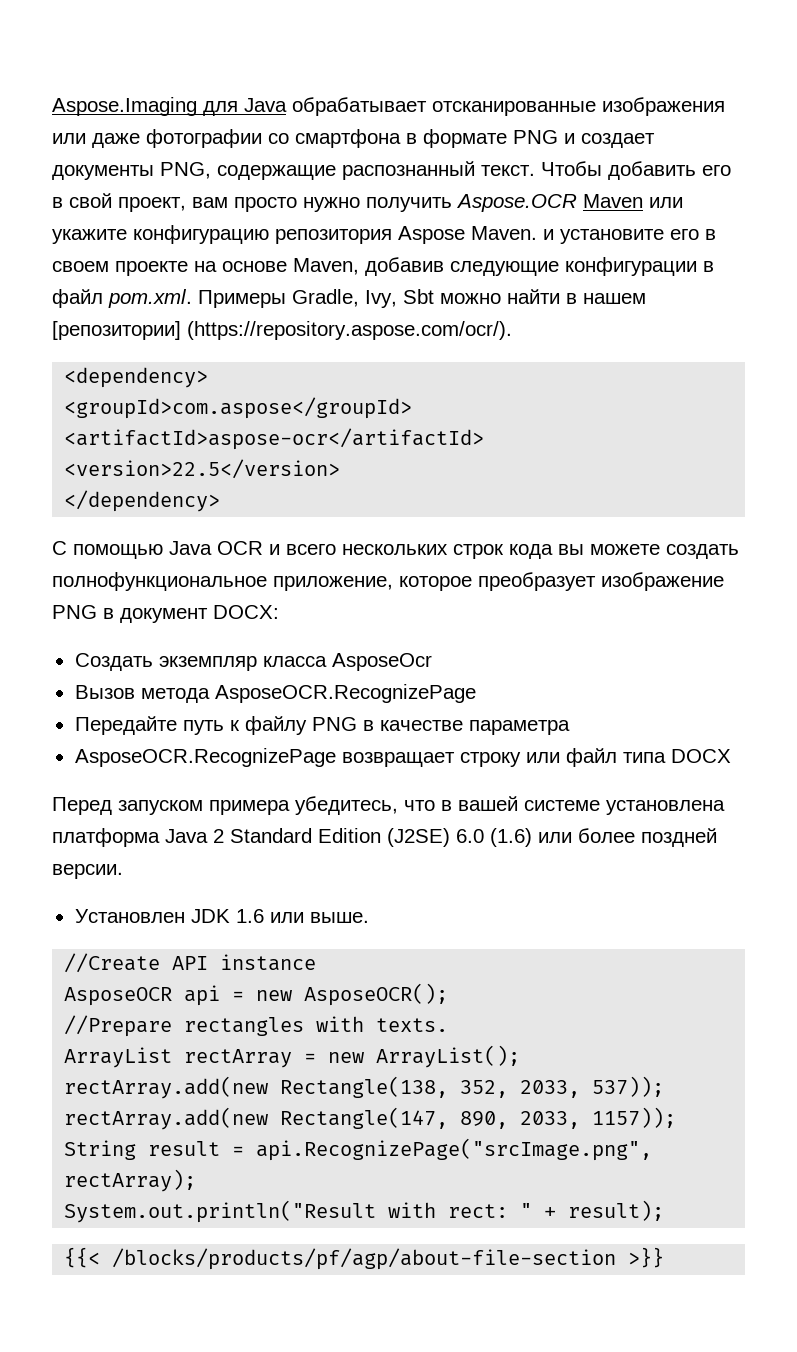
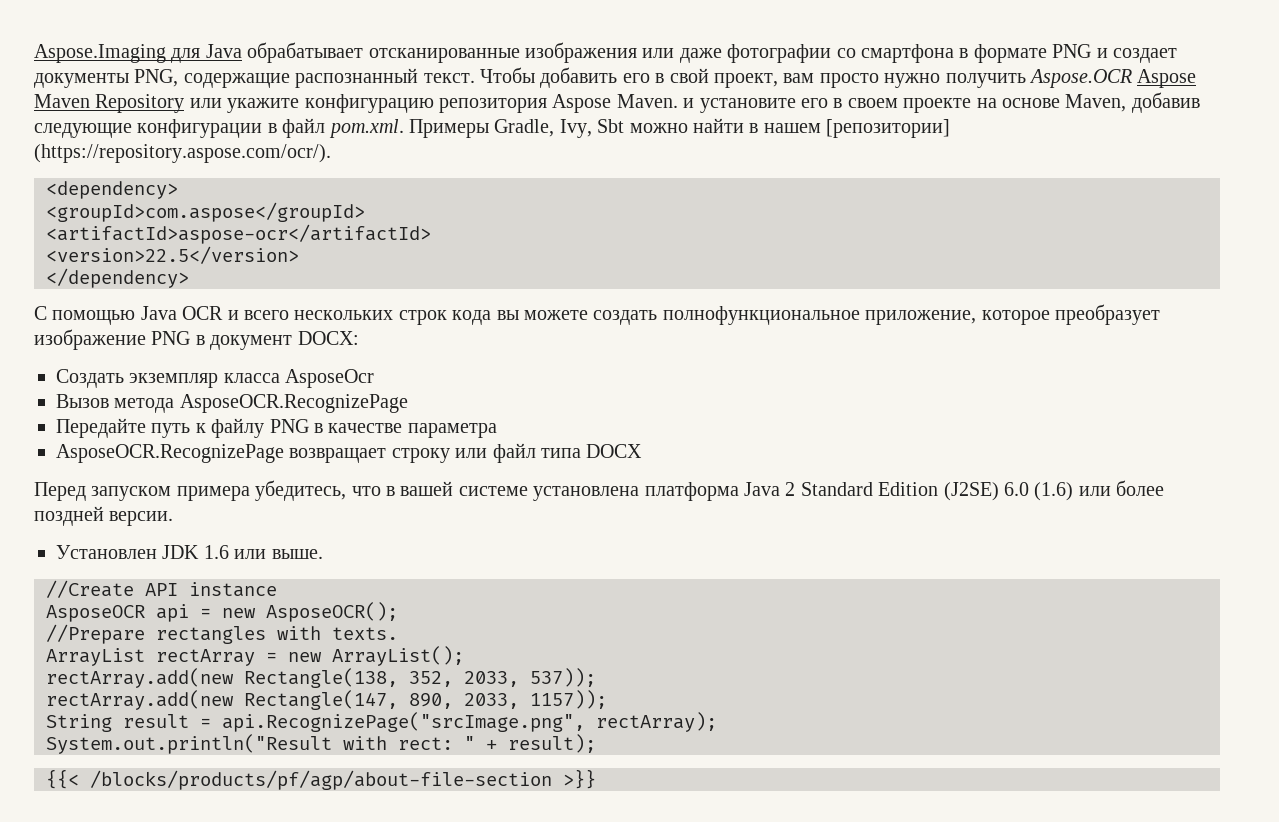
[583,194,643,208] Maven -> [1137,69,1197,88] [34,94,185,113] Aspose Maven Repository

